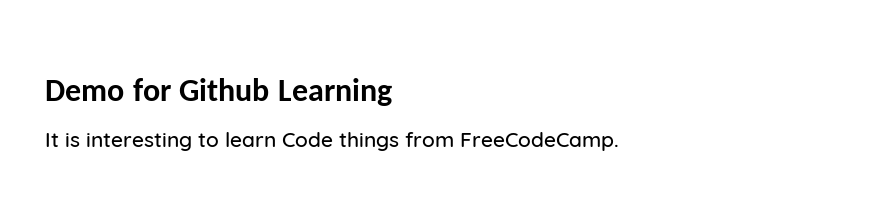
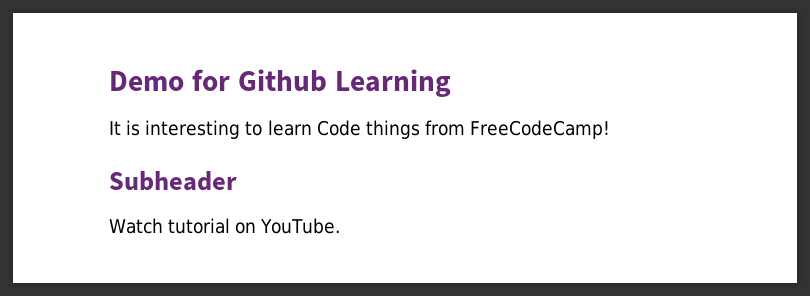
[460,132,619,151] FreeCodeCamp. -> [470,120,611,139] [109,171,237,191] [109,218,341,234] FreeCodeCamp! // Subheader // Watch tutorial on YouTube.

